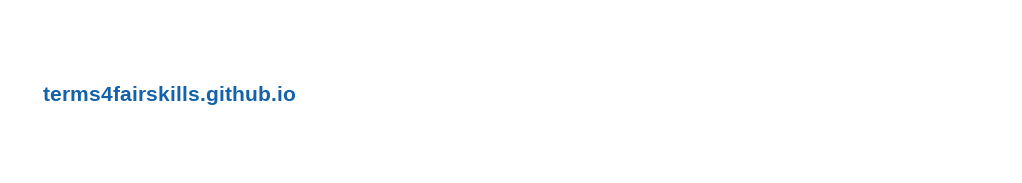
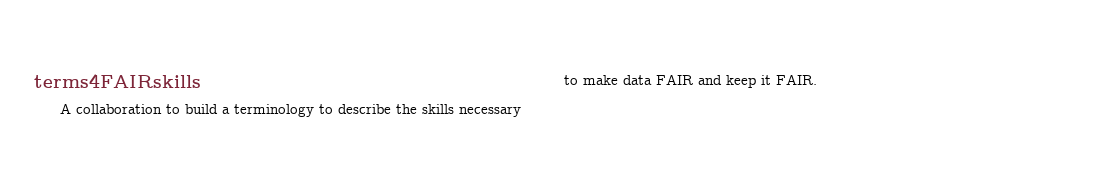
[43,86,296,105] terms4fairskills.github.io -> [34,73,201,88] [60,103,522,117] [564,74,817,88] terms4FAIRskills // A collaboration to build a terminology to describe the skills necessary to make data FAIR and keep it FAIR.

